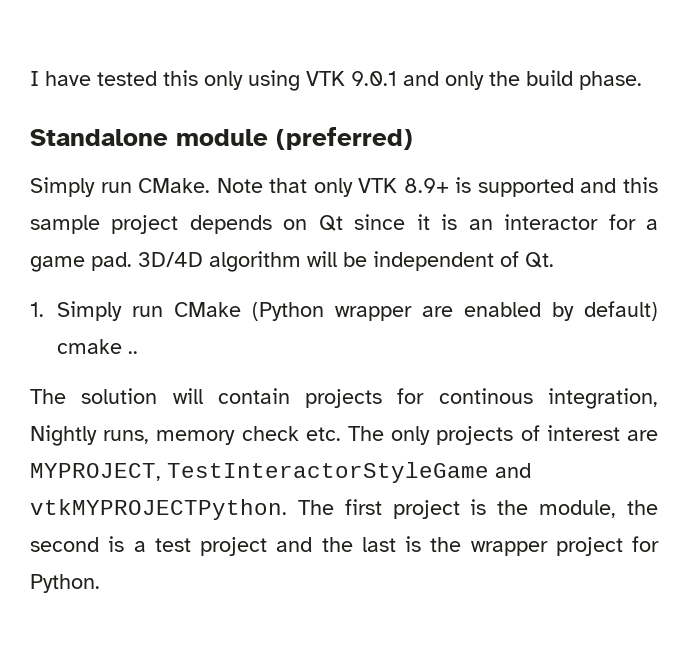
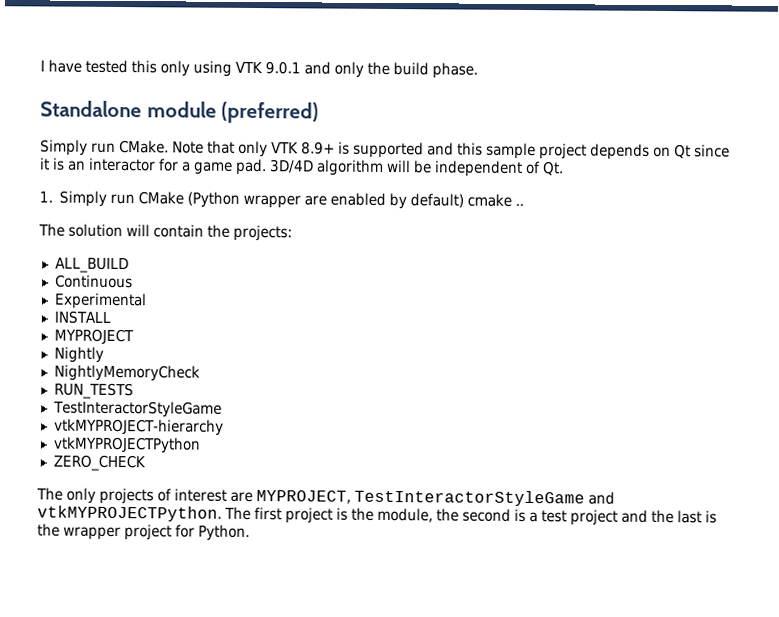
[305,388,658,409] [30,425,341,446] projects for continous integration, Nightly runs, memory check etc. -> [207,224,293,242] [54,257,129,274] [54,274,133,289] [53,292,147,310] [53,310,111,324] [53,328,134,345] [53,346,104,363] [53,364,200,382] [53,382,134,400] [52,400,222,418] [53,418,224,436] [52,436,201,454] [52,454,146,472] the projects: // ALL_BUILD // Continuous // Experimental // INSTALL // MYPROJECT // Nightly // NightlyMemoryCheck // RUN_TESTS // TestInteractorStyleGame // vtkMYPROJECT-hierarchy // vtkMYPROJECTPython // ZERO_CHECK //

